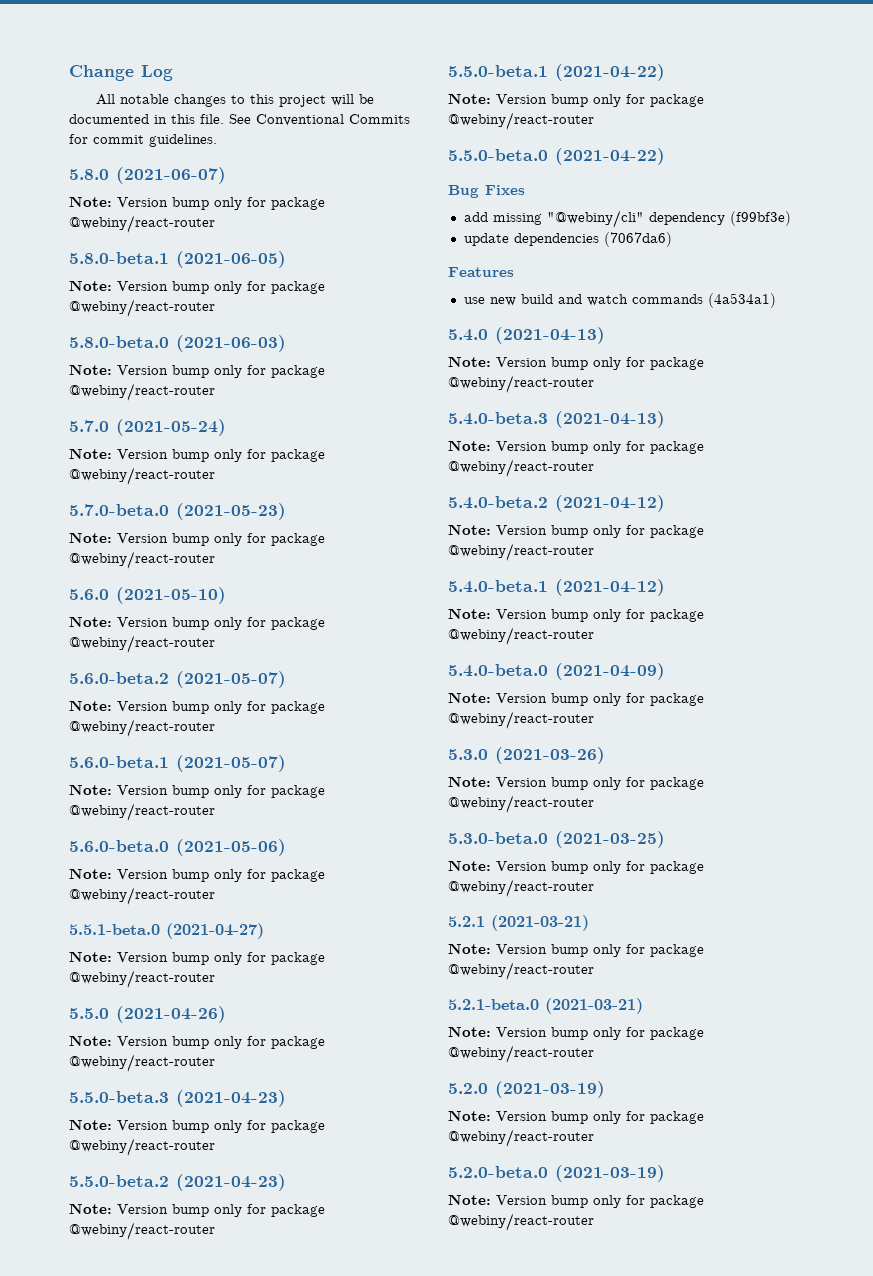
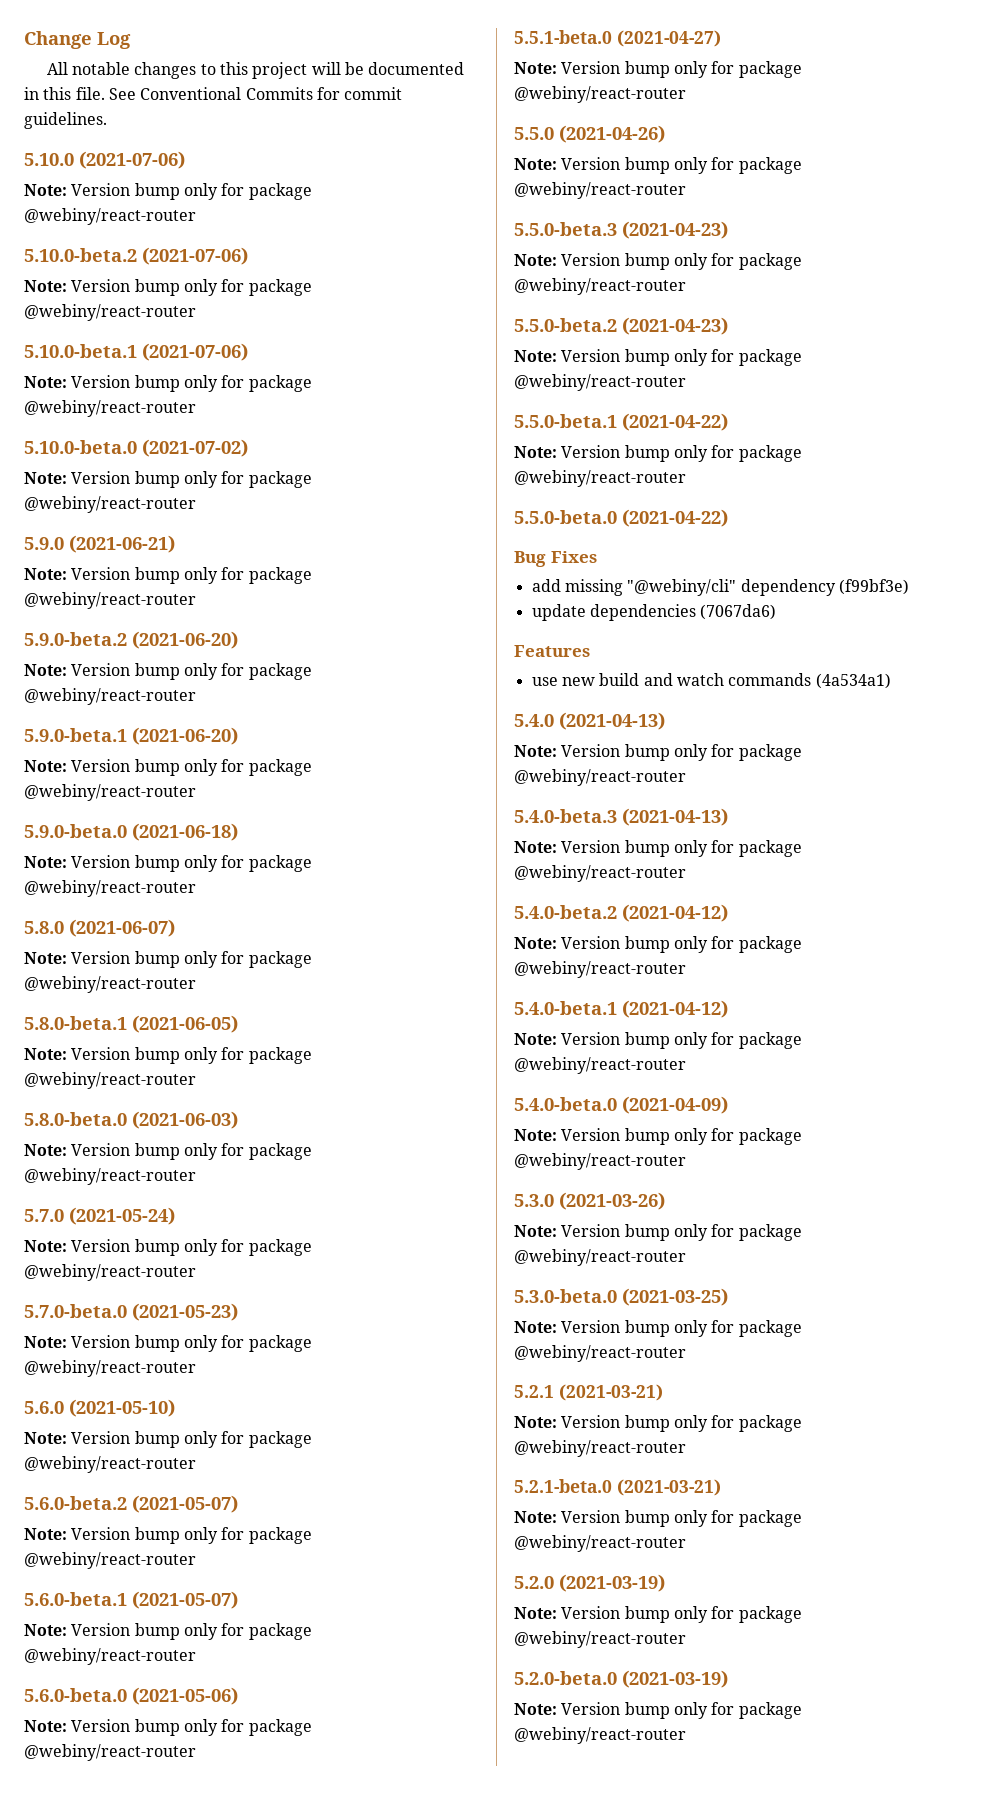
(217, 140) none -> [24,151,185,169] [24,183,312,200] [24,208,196,225] [24,247,248,265] [24,279,312,296] [24,304,196,321] [24,343,248,361] [24,375,312,392] [24,400,196,417] [24,439,248,457] [24,471,312,488] [24,496,196,513] [24,535,175,553] [24,567,312,584] [24,592,196,609] [24,631,238,649] [24,663,312,680] [24,688,196,705] [24,727,238,745] [24,759,312,776] [24,784,196,801] [24,823,238,841] [24,855,312,872] [24,880,196,897] // 5.10.0 (2021-07-06) // Note: Version bump only for package @webiny/react-router // 5.10.0-beta.2 (2021-07-06) // Note: Version bump only for package @webiny/react-router // 5.10.0-beta.1 (2021-07-06) // Note: Version bump only for package @webiny/react-router // 5.10.0-beta.0 (2021-07-02) // Note: Version bump only for package @webiny/react-router // 5.9.0 (2021-06-21) // Note: Version bump only for package @webiny/react-router // 5.9.0-beta.2 (2021-06-20) // Note: Version bump only for package @webiny/react-router // 5.9.0-beta.1 (2021-06-20) // Note: Version bump only for package @webiny/react-router // 5.9.0-beta.0 (2021-06-18) // Note: Version bump only for package @webiny/react-router

